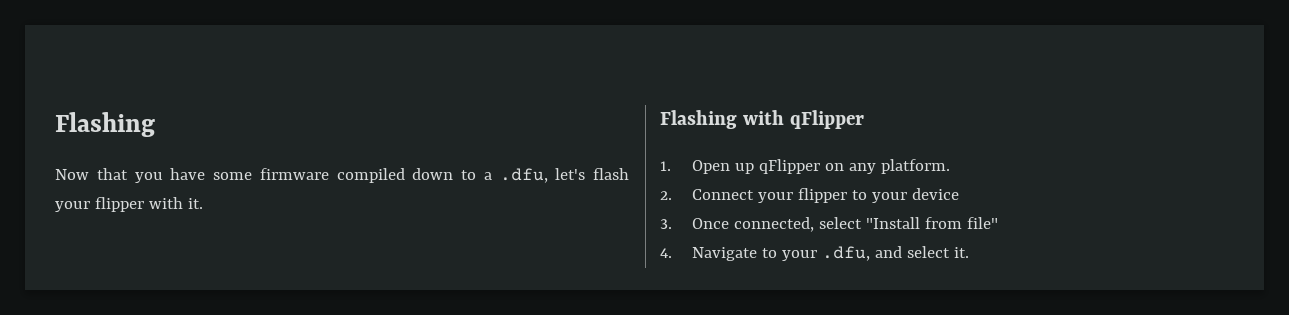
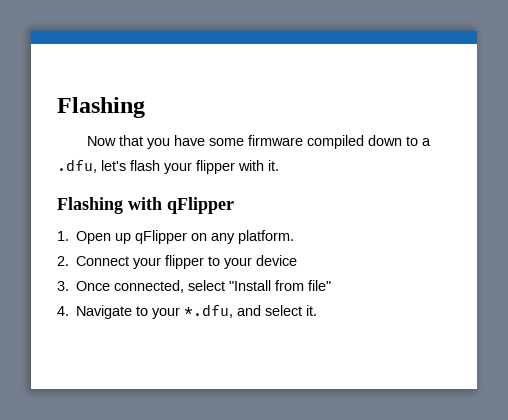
[822,246,871,261] .dfu, -> [184,304,234,318] *.dfu,

